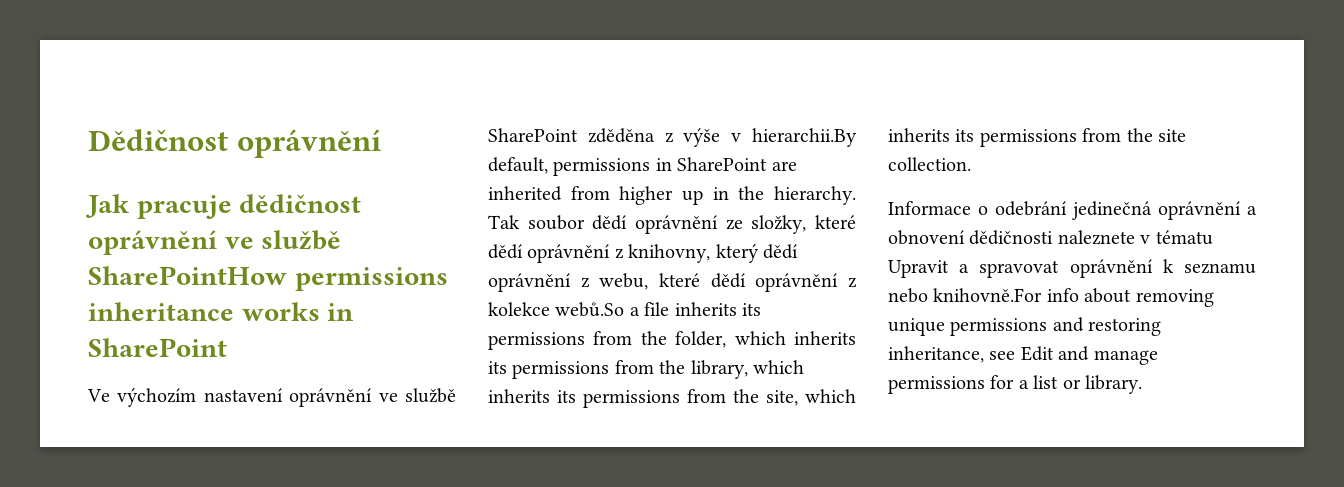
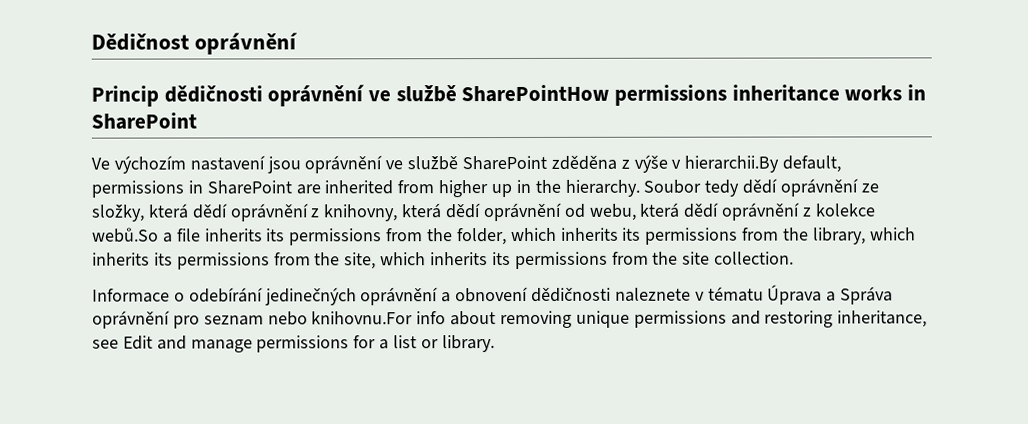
[86,194,362,219] Jak pracuje dědičnost -> [91,85,263,107] Princip dědičnosti
(283, 395) none -> [266,156,301,174] jsou
[488,215,585,230] Tak soubor -> [643,179,740,197] Soubor tedy
[815,215,856,229] které -> [147,203,189,219] která
[715,244,798,263] [488,273,700,292] který dědí oprávnění z webu, které -> [401,202,681,222] která dědí oprávnění od webu, která
[995,201,1152,220] odebrání jedinečná -> [188,287,357,306] odebírání jedinečných
[888,259,1256,278] [888,288,1043,303] Upravit a spravovat oprávnění k seznamu nebo knihovně.For -> [767,284,894,305] [92,310,414,329] Úprava a Správa oprávnění pro seznam nebo knihovnu.For

